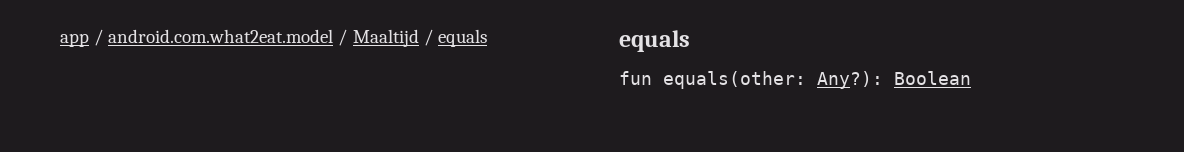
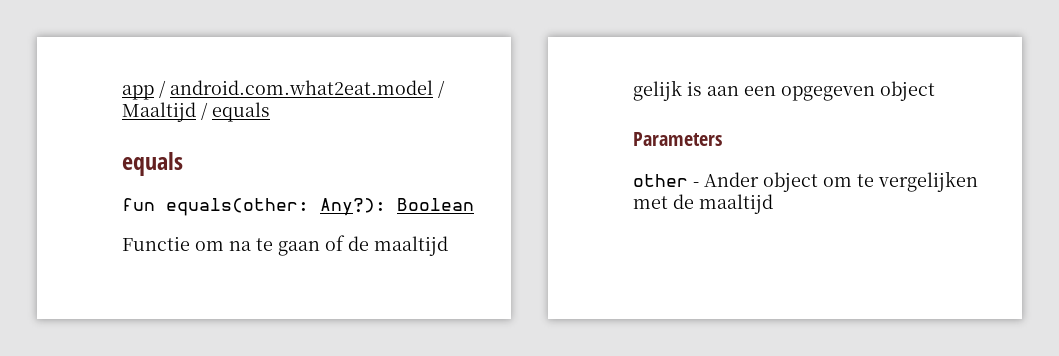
(971, 78) none -> [122,235,448,256] [633,80,935,101] [633,132,722,146] [633,171,978,192] [633,194,773,214] // Functie om na te gaan of de maaltijd gelijk is aan een opgegeven object // Parameters // other - Ander object om te vergelijken met de maaltijd

